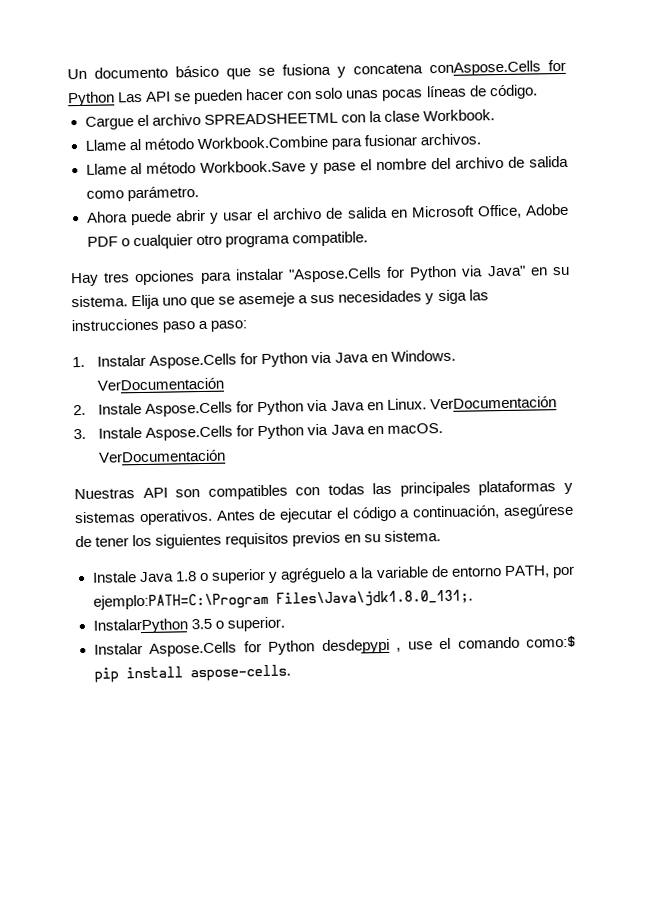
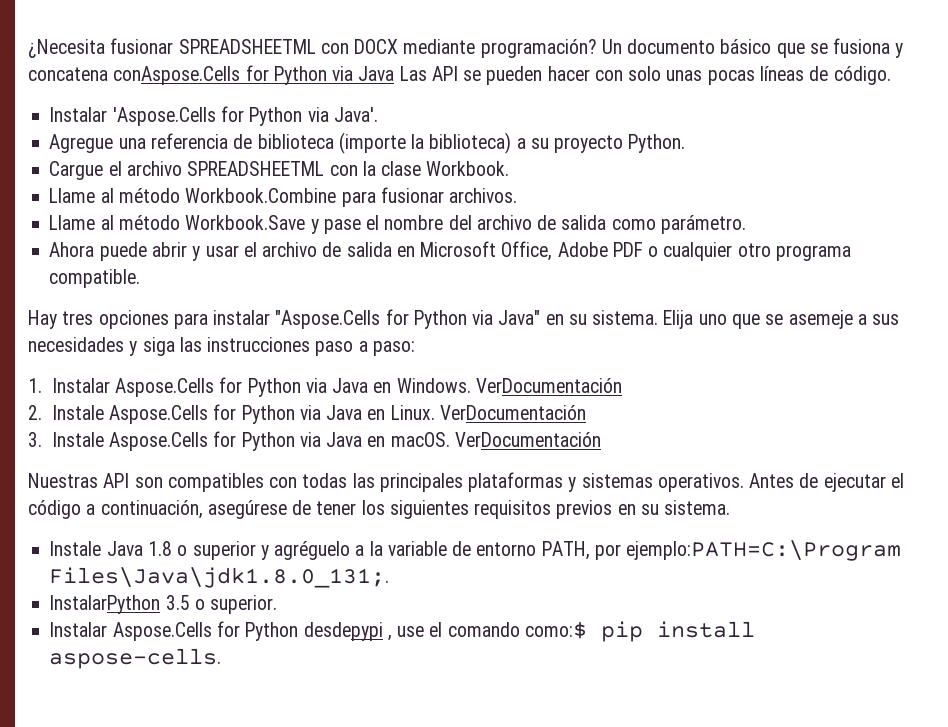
(67, 74) none -> [28,38,597,58] ¿Necesita fusionar SPREADSHEETML con DOCX mediante programación?
(115, 99) none -> [332,66,395,81] via Java
(538, 92) none -> [49,106,378,126] [49,132,686,154] // Instalar 'Aspose.Cells for Python via Java'. // Agregue una referencia de biblioteca (importe la biblioteca) a su proyecto Python.

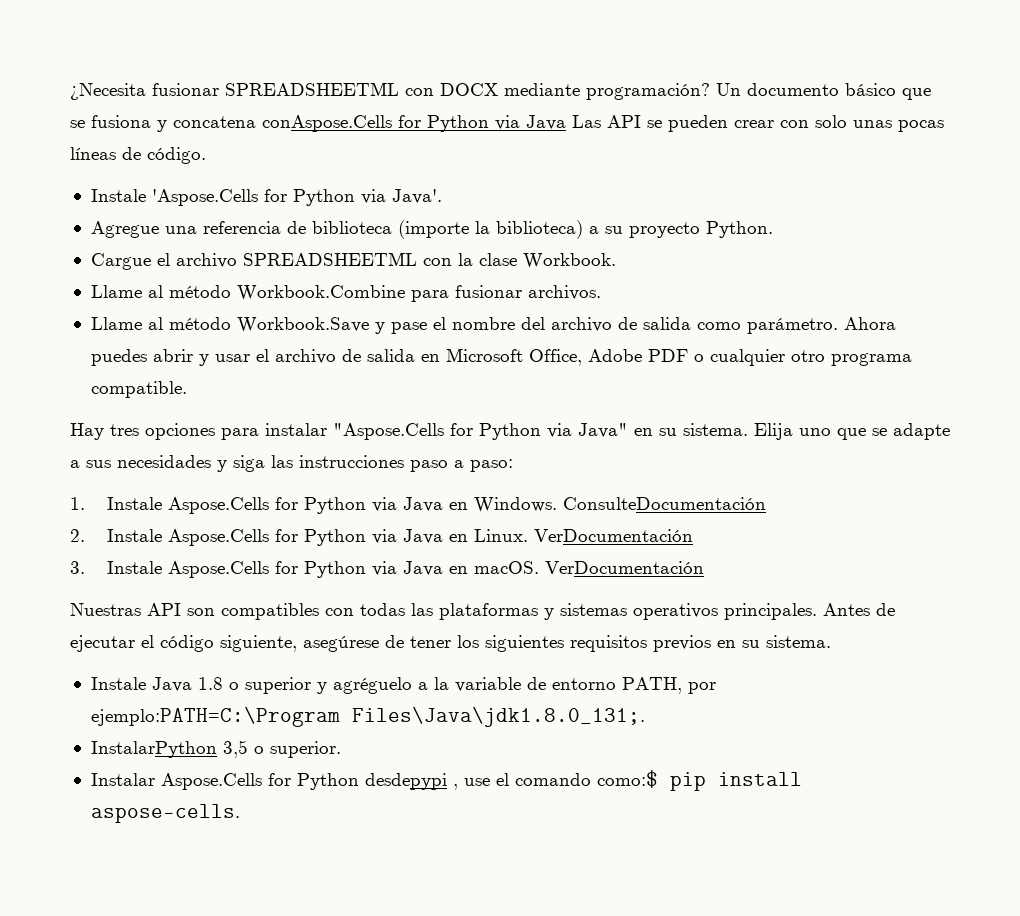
[547,66,590,81] hacer -> [734,120,774,128] crear
[49,107,108,122] Instalar -> [90,189,146,202] Instale
[49,242,147,261] // Ahora puede -> [843,317,896,330] [90,349,147,366] Ahora puedes
[788,310,853,329] asemeje -> [893,423,950,440] adapte
[51,378,110,393] Instalar -> [107,497,163,510] Instale
[475,378,622,393] VerDocumentación -> [563,497,767,510] ConsulteDocumentación
[379,473,463,492] principales -> (433, 609) none
[657,473,744,492] operativos. -> [633,603,817,620] operativos principales.
[86,500,203,519] a continuación, -> [220,635,297,652] siguiente,
[165,595,190,610] 3.5 -> [222,740,248,758] 3,5

